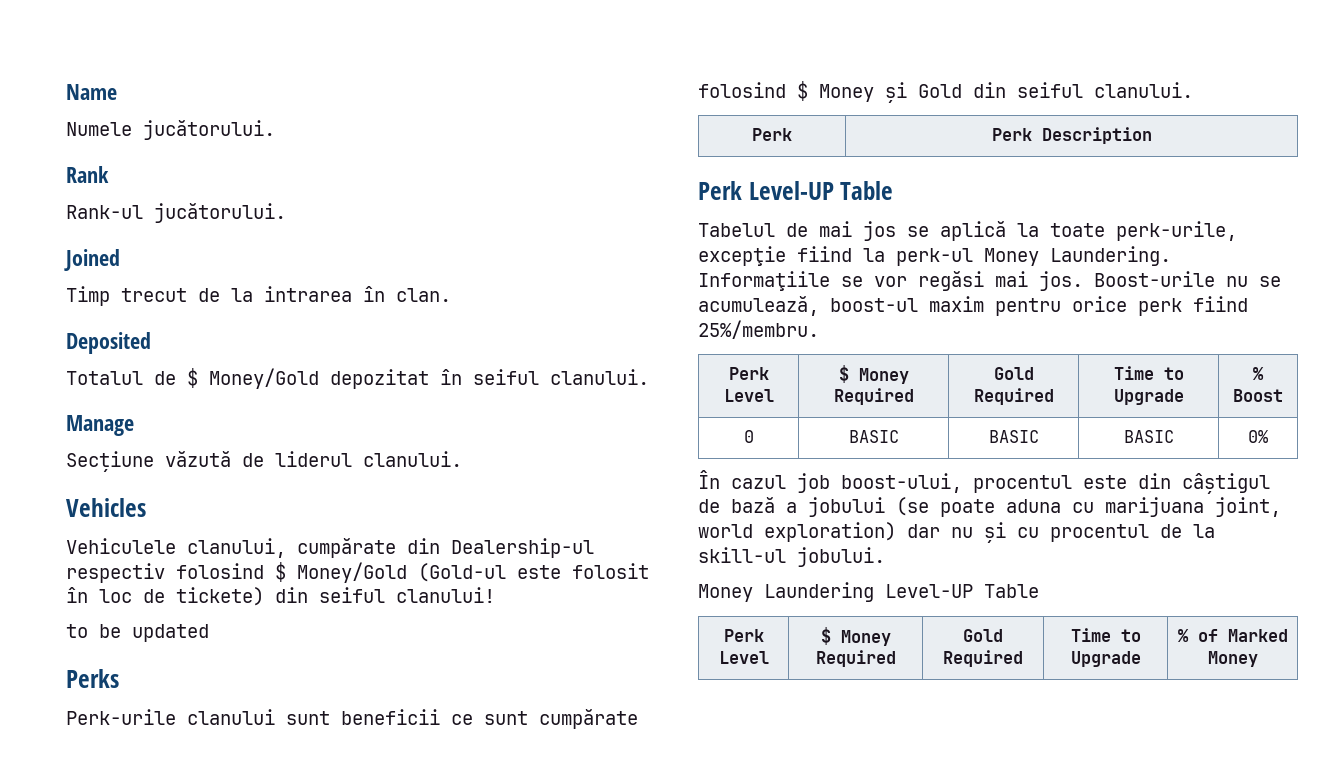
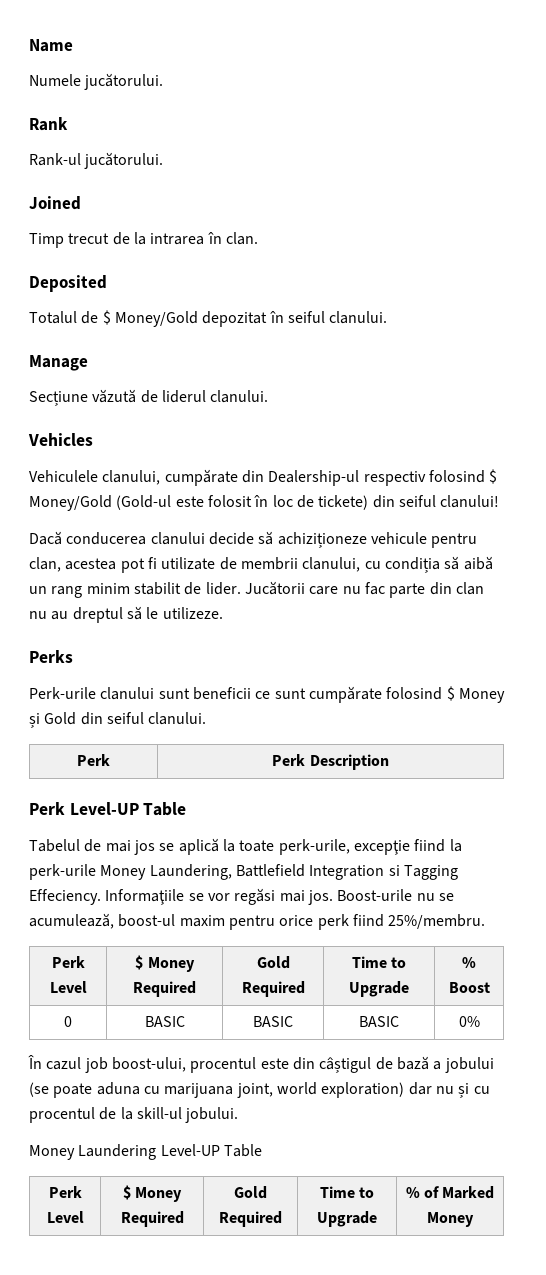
[66,624,209,642] to be updated -> [29,531,478,548] [29,556,493,573] [29,581,484,598] [29,606,223,623] Dacă conducerea clanului decide să achiziționeze vehicule pentru clan, acestea pot fi utilizate de membrii clanului, cu condiția să aibă un rang minim stabilit de lider. Jucătorii care nu fac parte din clan nu au dreptul să le utilizeze.
[896,246,1171,266] perk-ul Money Laundering. -> [29,864,458,880] [29,889,101,905] perk-urile Money Laundering, Battlefield Integration si Tagging Effeciency.

